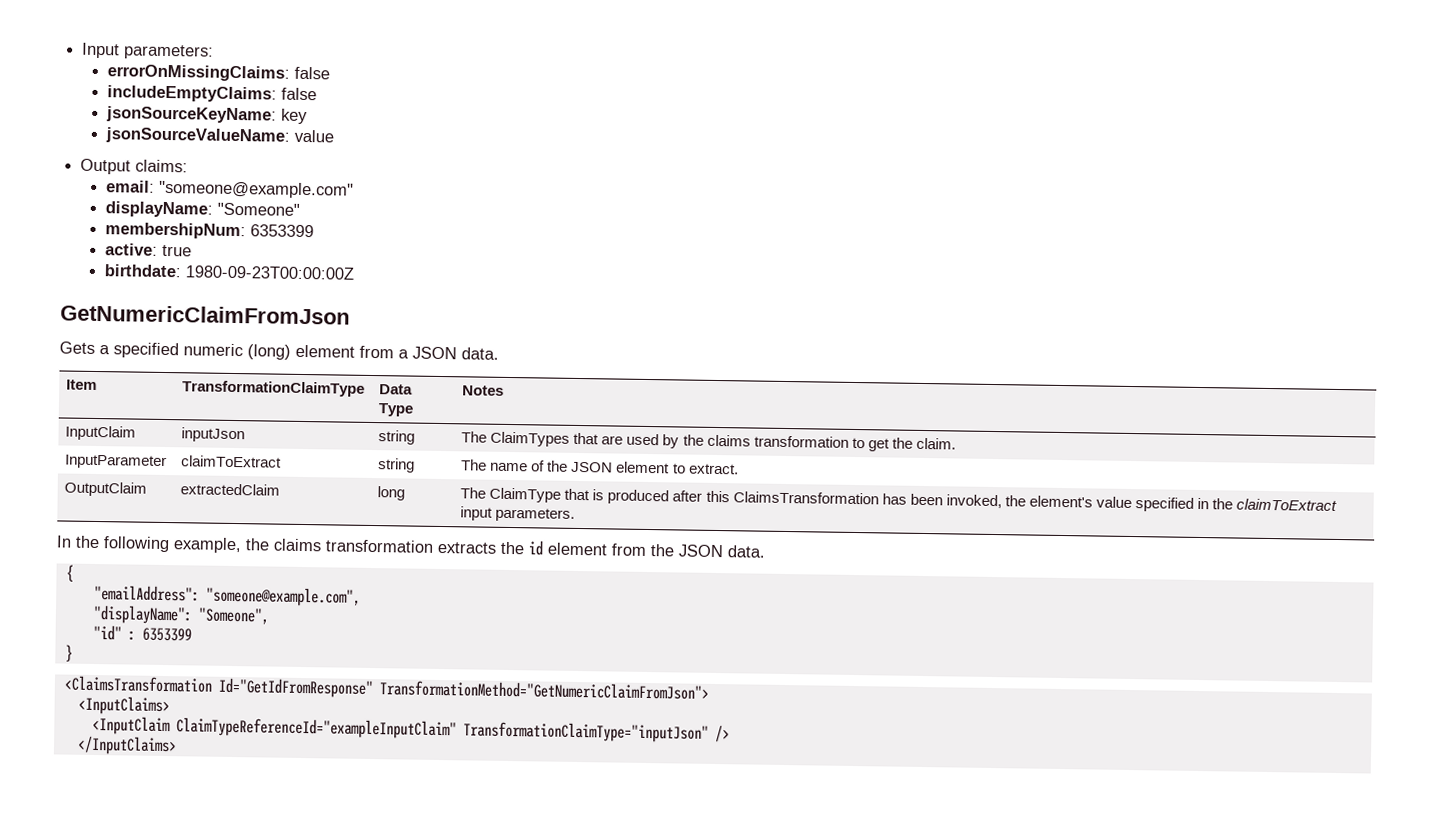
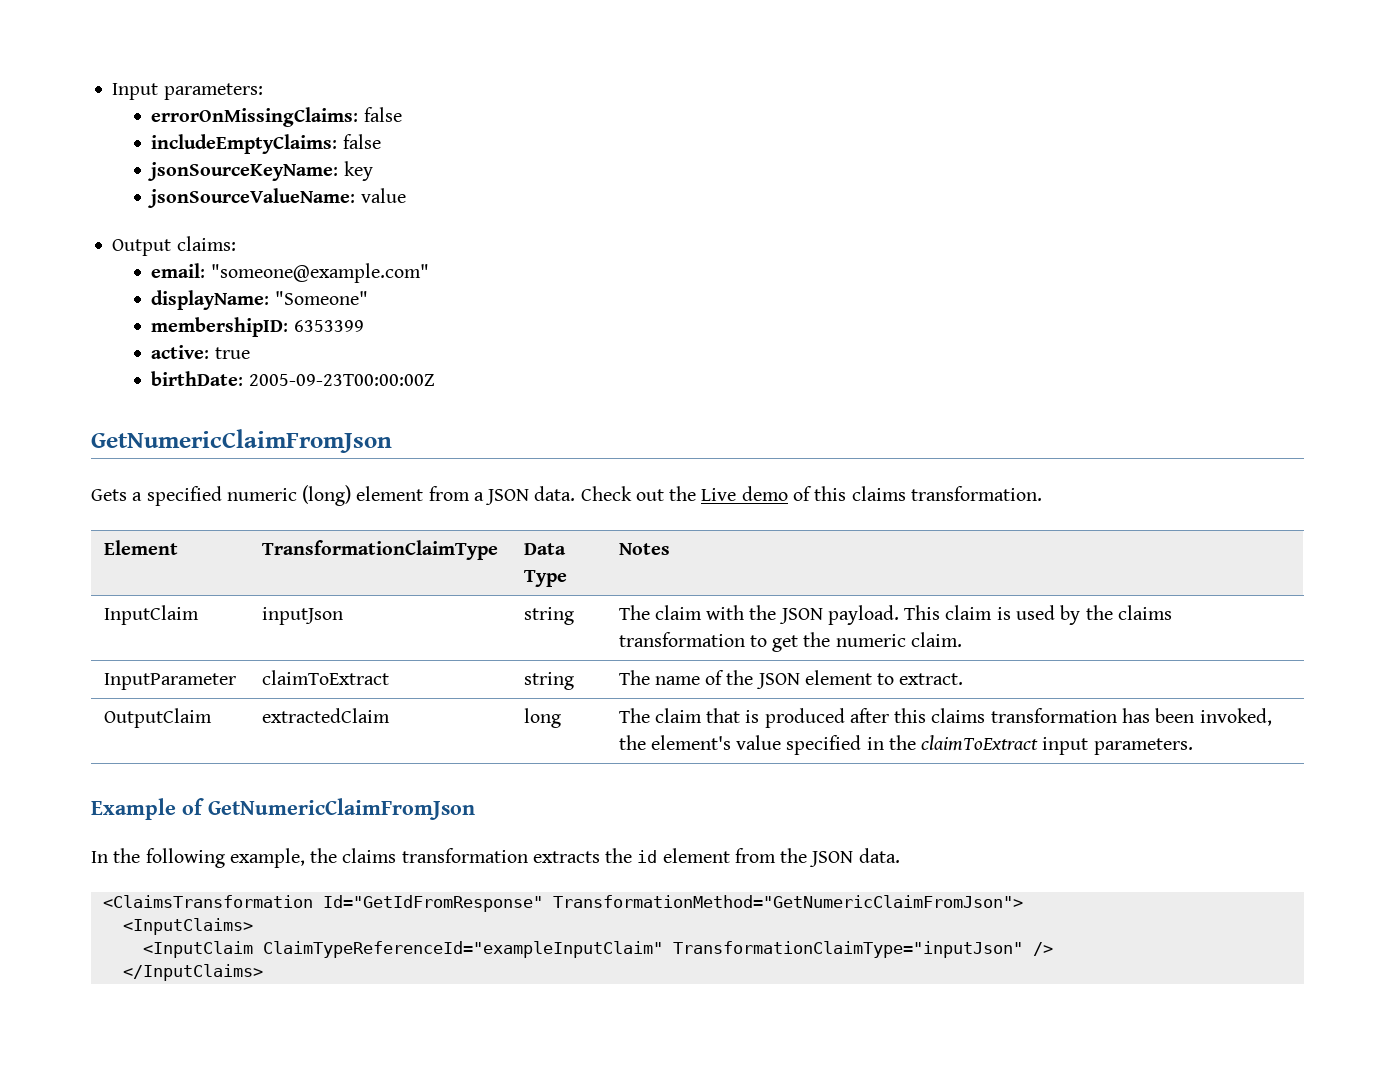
[105,222,247,240] membershipNum: -> [151,317,289,337] membershipID:
[104,264,355,280] birthdate: 1980-09-23T00:00:00Z -> [151,371,435,386] birthDate: 2005-09-23T00:00:00Z
[66,379,98,391] // Item -> [580,486,1042,501] [103,540,178,555] Check out the Live demo of this claims transformation. // Element
[490,431,624,447] ClaimTypes that are -> [654,605,1011,625] claim with the JSON payload. This claim is
(913, 443) none -> [835,634,906,647] numeric
[489,487,562,503] ClaimType -> [654,708,702,723] claim
[732,491,879,505] ClaimsTransformation -> [931,708,1117,723] claims transformation
(576, 514) none -> [91,798,475,820] // Example of GetNumericClaimFromJson
[65,564,74,582] [93,584,361,607] [92,604,270,625] [92,624,192,642] [64,644,73,662] // { // "emailAddress": "someone@example.com", // "displayName": "Someone", // "id" : 6353399 // } -> (900, 855) none

